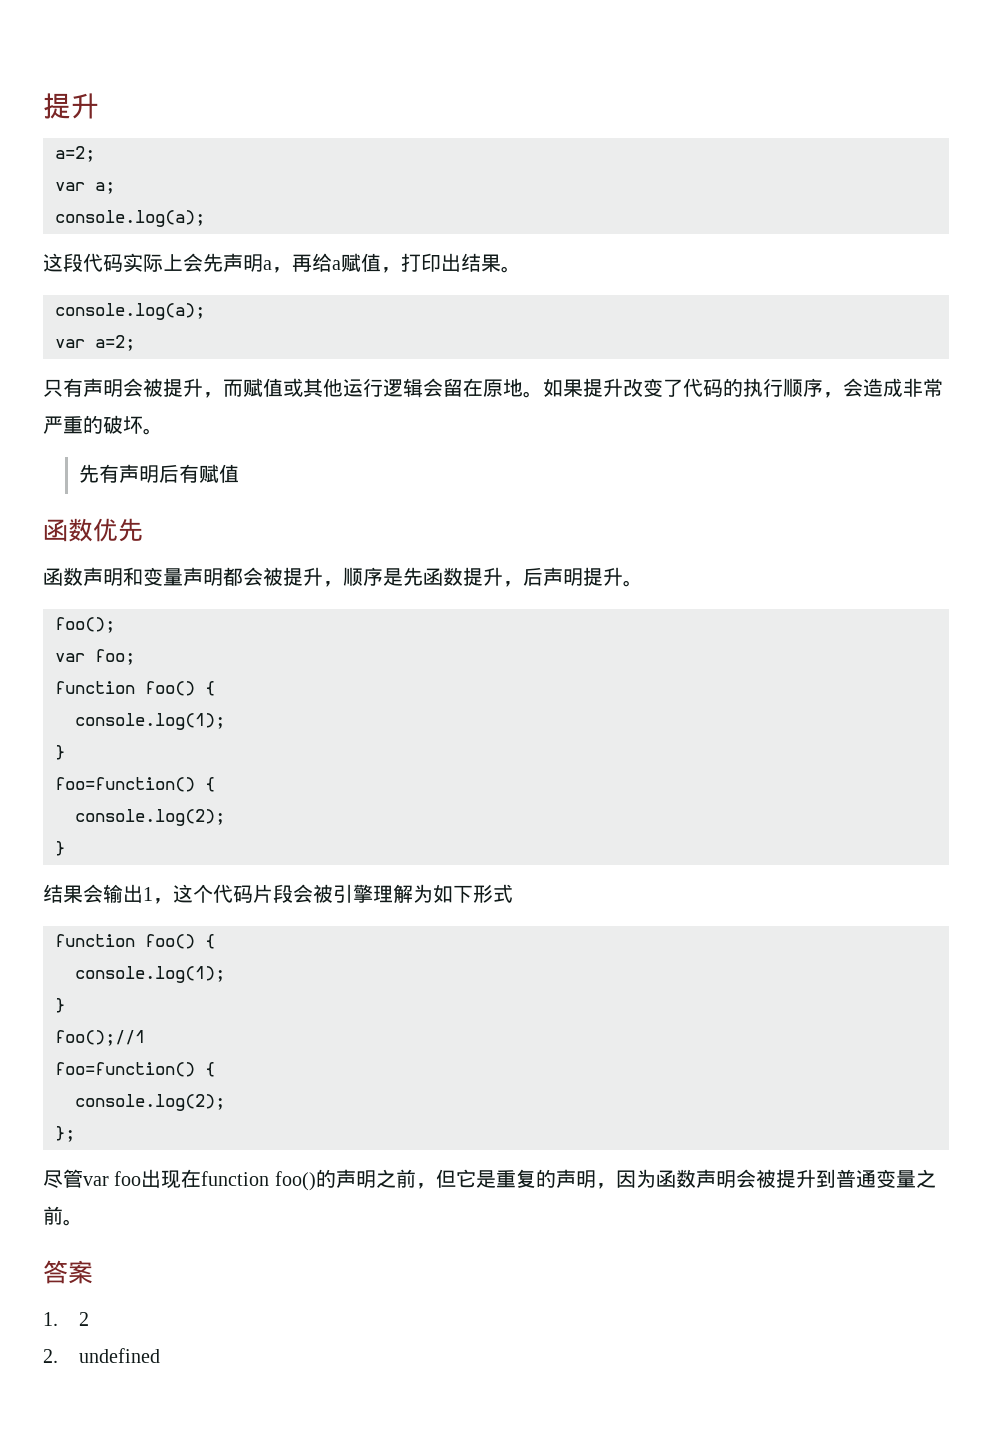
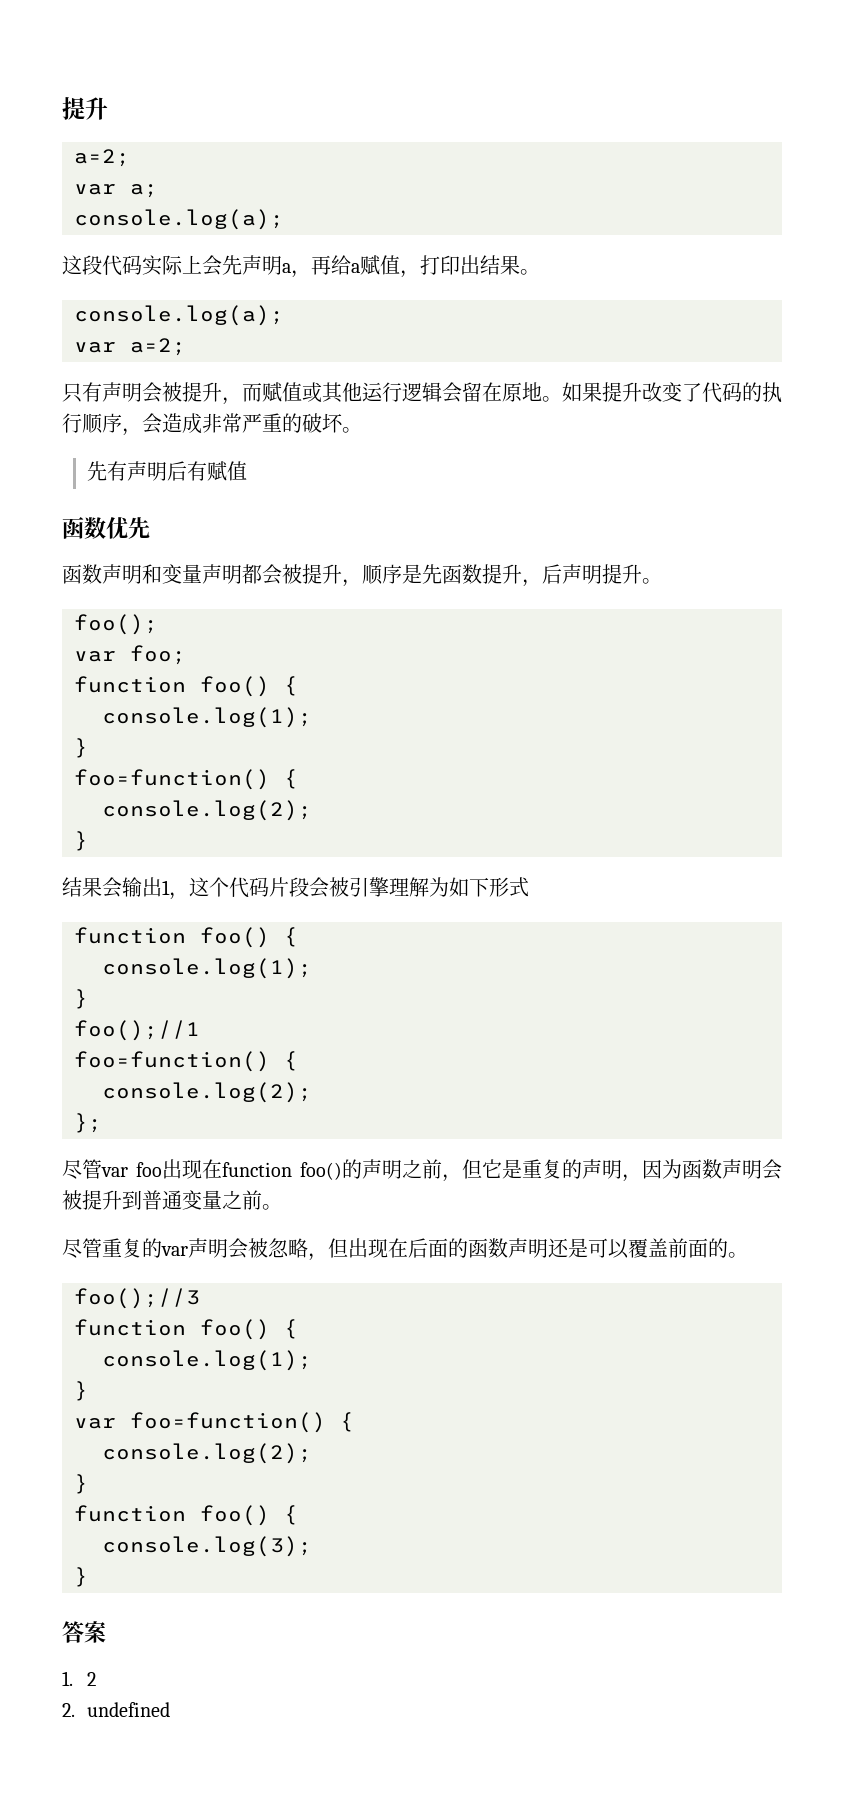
(83, 1222) none -> [62,1238,748,1261] [74,1288,200,1309] [74,1319,298,1340] [102,1350,312,1371] [74,1381,88,1401] [74,1412,354,1433] [102,1443,312,1464] [74,1474,88,1494] [74,1505,298,1526] [102,1536,312,1557] [74,1567,88,1587] // 尽管重复的var声明会被忽略，但出现在后面的函数声明还是可以覆盖前面的。 // foo();//3 // function foo() { // console.log(1); // } // var foo=function() { // console.log(2); // } // function foo() { // console.log(3); // }

